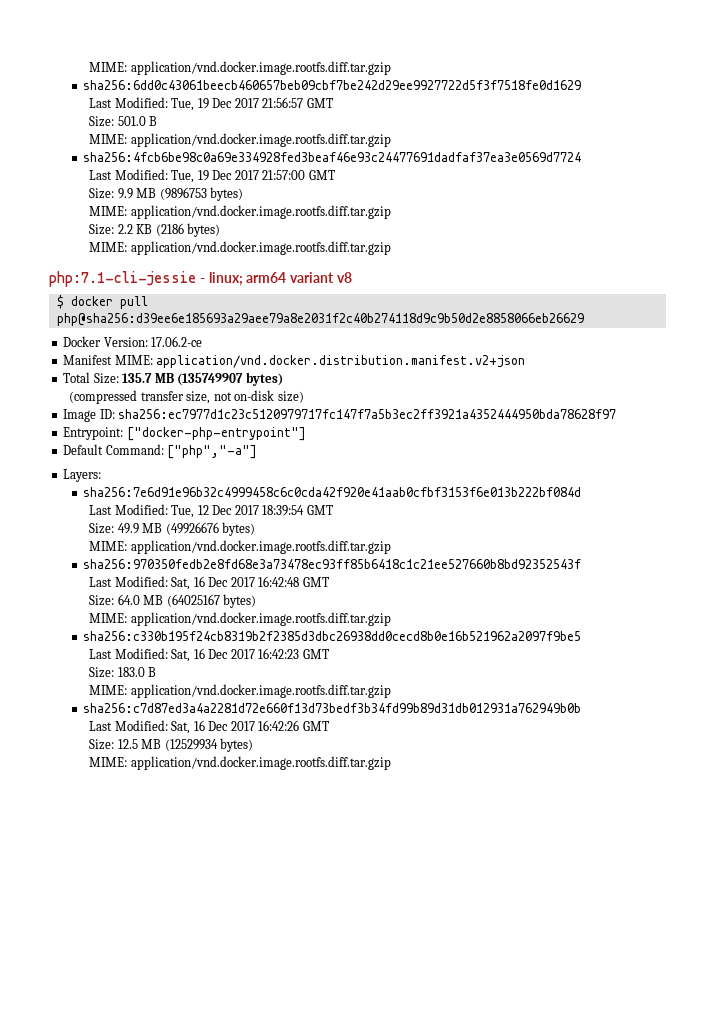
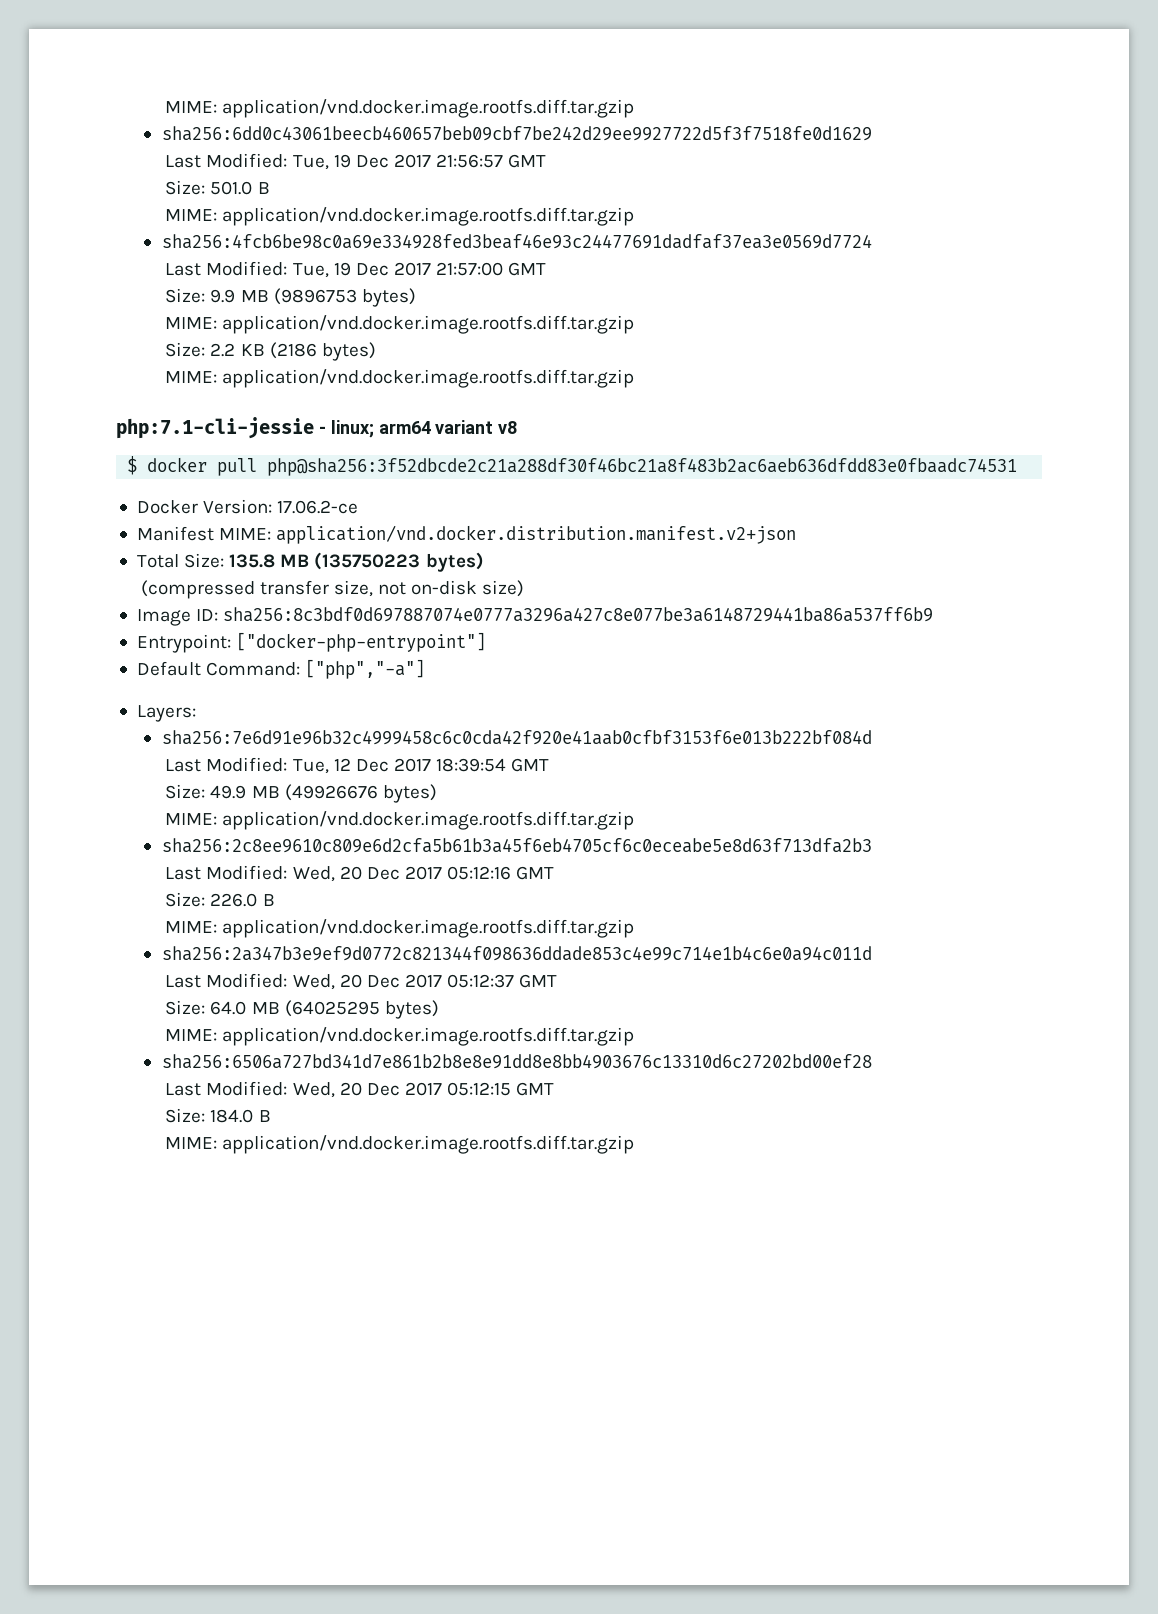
[56,313,584,326] php@sha256:d39ee6e185693a29aee79a8e2031f2c40b274118d9c9b50d2e8858066eb26629 -> [267,458,1018,476] php@sha256:3f52dbcde2c21a288df30f46bc21a8f483b2ac6aeb636dfdd83e0fbaadc74531
[122,373,244,386] 135.7 MB (135749907 -> [229,552,421,570] 135.8 MB (135750223
[118,409,617,419] sha256:ec7977d1c23c5120979717fc147f7a5b3ec2ff3921a4352444950bda78628f97 -> [223,607,934,622] sha256:8c3bdf0d697887074e0777a3296a427c8e077be3a6148729441ba86a537ff6b9
[83,559,582,569] [89,576,300,590] sha256:970350fedb2e8fd68e3a73478ec93ff85b6418c1c21ee527660b8bd92352543f // Last Modified: Sat, 16 Dec 2017 16:42:48 -> [161,838,872,853] [165,865,555,882] [165,892,275,907] [165,919,635,938] [161,946,872,961] [165,973,515,990] sha256:2c8ee9610c809e6d2cfa5b61b3a45f6eb4705cf6c0eceabe5e8d63f713dfa2b3 // Last Modified: Wed, 20 Dec 2017 05:12:16 GMT // Size: 226.0 B // MIME: application/vnd.docker.image.rootfs.diff.tar.gzip // sha256:2a347b3e9ef9d0772c821344f098636ddade853c4e99c714e1b4c6e0a94c011d // Last Modified: Wed, 20 Dec 2017 05:12:37
[166,594,257,608] [89,612,391,626] [83,631,582,641] [89,648,329,662] [89,667,157,678] [89,684,391,698] [83,703,582,713] [89,720,329,734] [89,738,254,752] [89,756,391,770] (64025167 bytes) // MIME: application/vnd.docker.image.rootfs.diff.tar.gzip // sha256:c330b195f24cb8319b2f2385d3dbc26938dd0cecd8b0e16b521962a2097f9be5 // Last Modified: Sat, 16 Dec 2017 16:42:23 GMT // Size: 183.0 B // MIME: application/vnd.docker.image.rootfs.diff.tar.gzip // sha256:c7d87ed3a4a2281d72e660f13d73bedf3b34fd99b89d31db012931a762949b0b // Last Modified: Sat, 16 Dec 2017 16:42:26 GMT // Size: 12.5 MB (12529934 bytes) // MIME: application/vnd.docker.image.rootfs.diff.tar.gzip -> [284,1000,439,1019] [165,1027,635,1046] [161,1054,872,1069] [165,1081,555,1098] [165,1108,271,1123] [165,1135,635,1154] (64025295 bytes) // MIME: application/vnd.docker.image.rootfs.diff.tar.gzip // sha256:6506a727bd341d7e861b2b8e8e91dd8e8bb4903676c13310d6c27202bd00ef28 // Last Modified: Wed, 20 Dec 2017 05:12:15 GMT // Size: 184.0 B // MIME: application/vnd.docker.image.rootfs.diff.tar.gzip

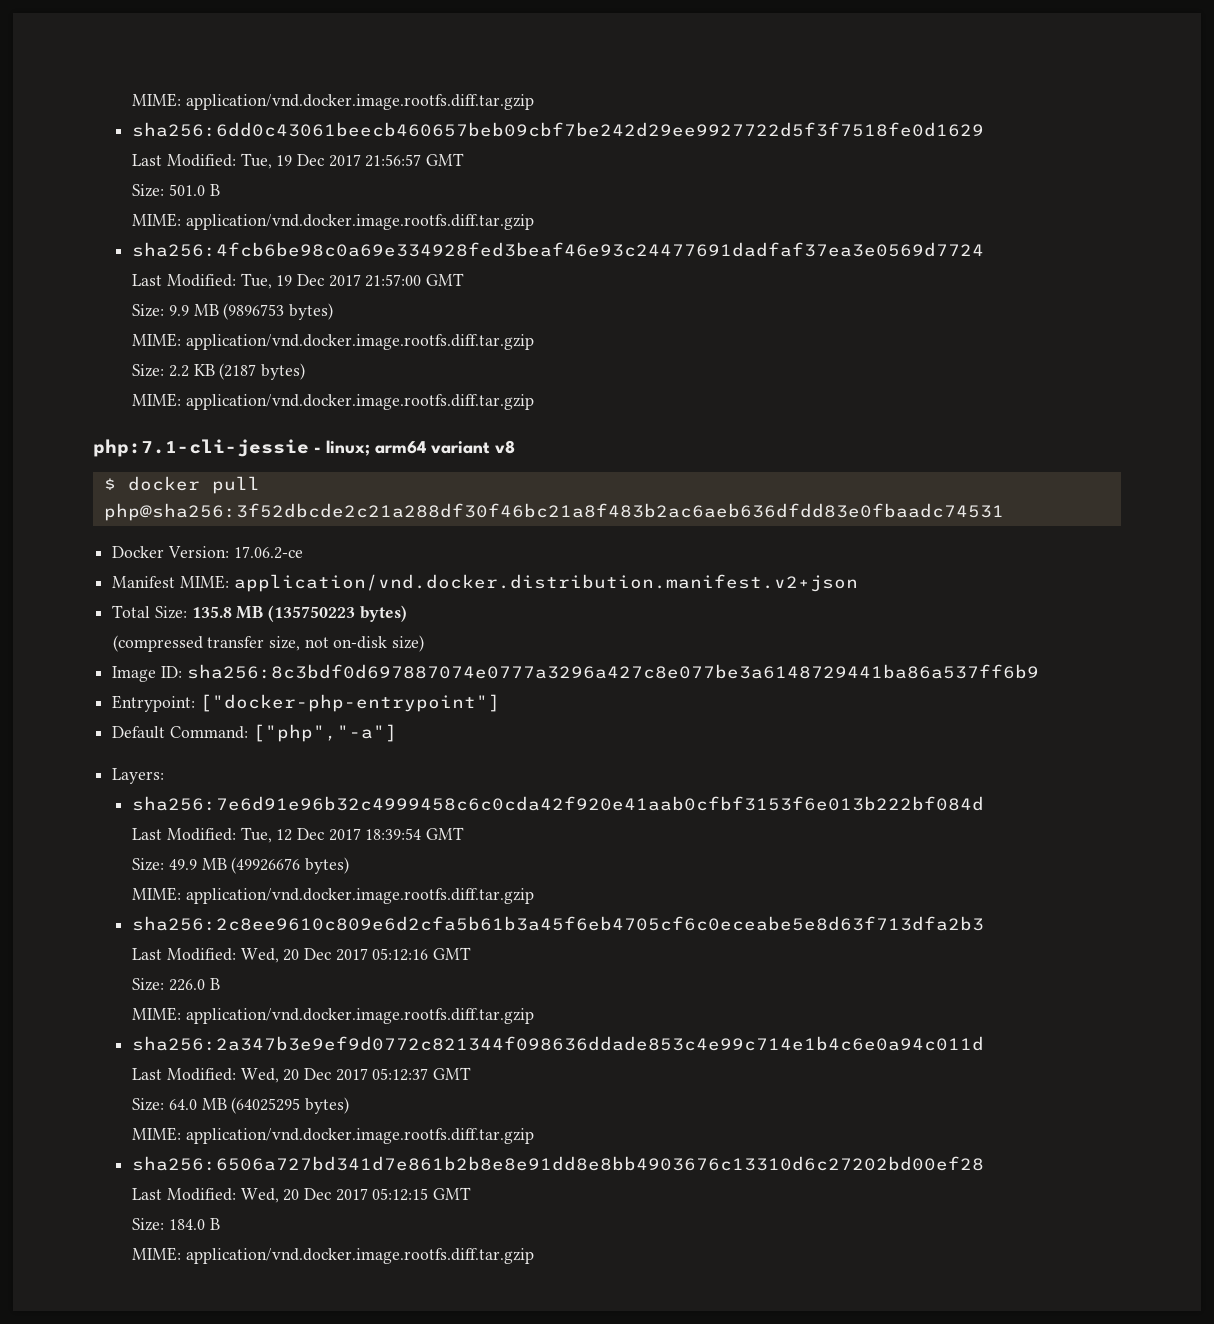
[269,342,317,359] (2186 -> [219,363,257,380] (2187

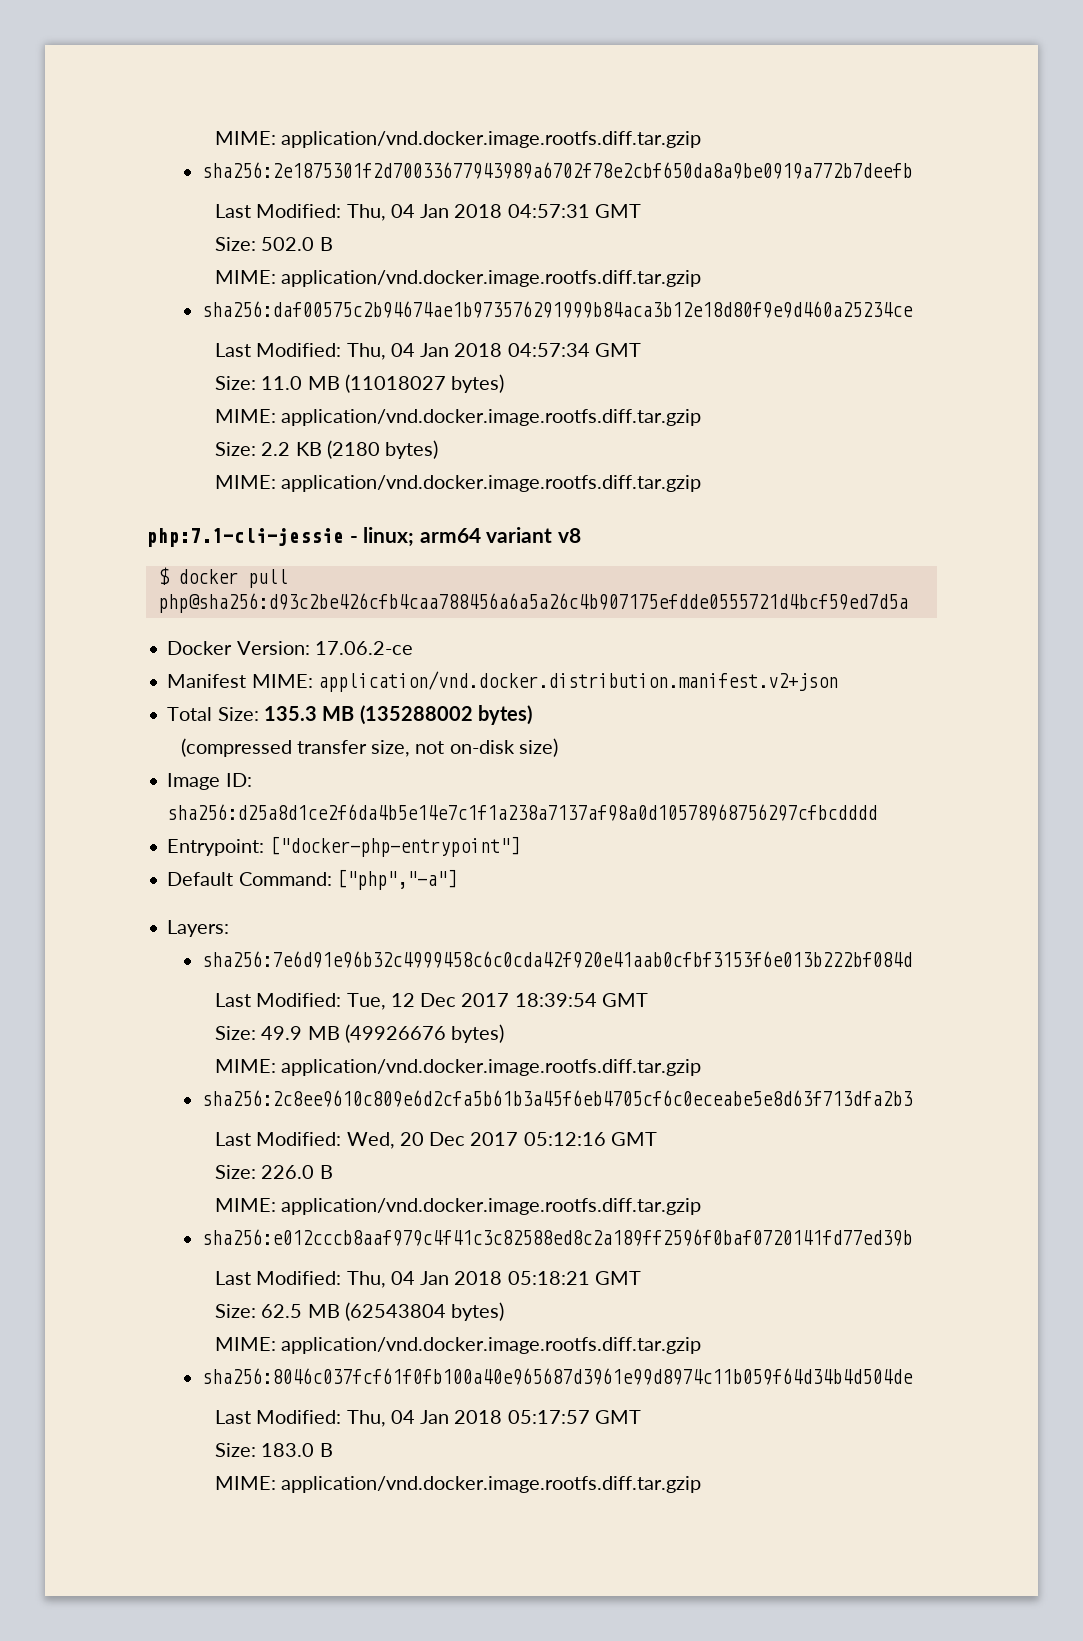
[132,93,534,110] [131,122,984,137] [132,153,465,169] [132,184,220,197] [132,213,534,230] [131,242,984,257] [132,273,465,289] [132,303,285,320] MIME: application/vnd.docker.image.rootfs.diff.tar.gzip // sha256:6dd0c43061beecb460657beb09cbf7be242d29ee9927722d5f3f7518fe0d1629 // Last Modified: Tue, 19 Dec 2017 21:56:57 GMT // Size: 501.0 B // MIME: application/vnd.docker.image.rootfs.diff.tar.gzip // sha256:4fcb6be98c0a69e334928fed3beaf46e93c24477691dadfaf37ea3e0569d7724 // Last Modified: Tue, 19 Dec 2017 21:57:00 GMT // Size: 9.9 MB (9896753 -> [214,131,702,148] [201,162,912,179] [214,204,641,221] [214,237,333,251] [214,270,702,287] [201,301,913,318] [214,343,641,360] [214,374,446,393] MIME: application/vnd.docker.image.rootfs.diff.tar.gzip // sha256:2e1875301f2d70033677943989a6702f78e2cbf650da8a9be0919a772b7deefb // Last Modified: Thu, 04 Jan 2018 04:57:31 GMT // Size: 502.0 B // MIME: application/vnd.docker.image.rootfs.diff.tar.gzip // sha256:daf00575c2b94674ae1b973576291999b84aca3b12e18d80f9e9d460a25234ce // Last Modified: Thu, 04 Jan 2018 04:57:34 GMT // Size: 11.0 MB (11018027
[219,363,257,380] (2187 -> [326,440,380,459] (2180
[103,503,1004,521] php@sha256:3f52dbcde2c21a288df30f46bc21a8f483b2ac6aeb636dfdd83e0fbaadc74531 -> [157,593,908,613] php@sha256:d93c2be426cfb4caa788456a6a5a26c4b907175efdde0555721d4bcf59ed7d5a
[191,605,356,622] 135.8 MB (135750223 -> [263,705,473,725] 135.3 MB (135288002
[186,664,1039,679] sha256:8c3bdf0d697887074e0777a3296a427c8e077be3a6148729441ba86a537ff6b9 -> [167,804,878,821] sha256:d25a8d1ce2f6da4b5e14e7c1f1a238a7137af98a0d10578968756297cfbcdddd
[131,1036,984,1051] [132,1067,472,1083] [132,1097,349,1114] [132,1127,534,1144] [131,1156,984,1171] [132,1187,472,1203] [132,1218,205,1231] sha256:2a347b3e9ef9d0772c821344f098636ddade853c4e99c714e1b4c6e0a94c011d // Last Modified: Wed, 20 Dec 2017 05:12:37 GMT // Size: 64.0 MB (64025295 bytes) // MIME: application/vnd.docker.image.rootfs.diff.tar.gzip // sha256:6506a727bd341d7e861b2b8e8e91dd8e8bb4903676c13310d6c27202bd00ef28 // Last Modified: Wed, 20 Dec 2017 05:12:15 GMT // Size: 184.0 -> [201,1229,912,1246] [214,1271,641,1288] [214,1302,505,1321] [214,1337,702,1354] [201,1368,913,1385] [214,1410,641,1427] [214,1443,315,1457] sha256:e012cccb8aaf979c4f41c3c82588ed8c2a189ff2596f0baf0720141fd77ed39b // Last Modified: Thu, 04 Jan 2018 05:18:21 GMT // Size: 62.5 MB (62543804 bytes) // MIME: application/vnd.docker.image.rootfs.diff.tar.gzip // sha256:8046c037fcf61f0fb100a40e965687d3961e99d8974c11b059f64d34b4d504de // Last Modified: Thu, 04 Jan 2018 05:17:57 GMT // Size: 183.0

